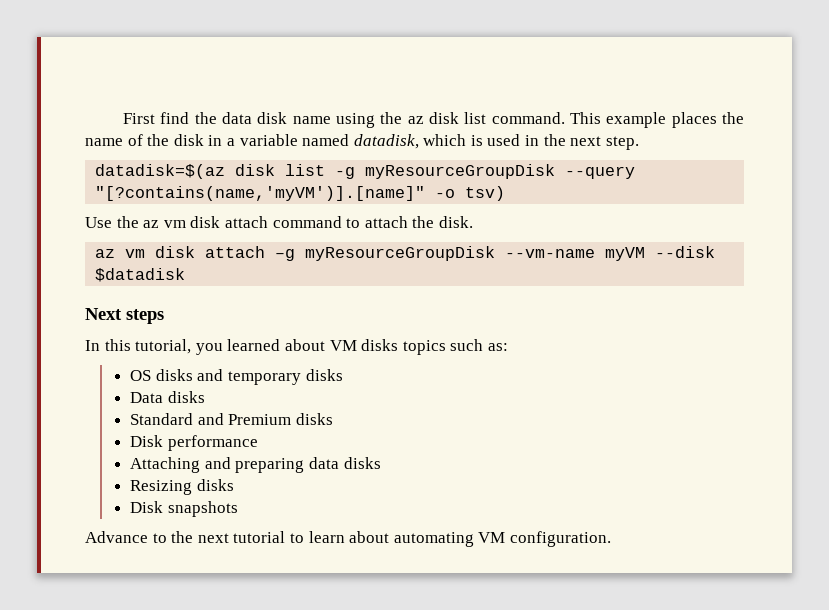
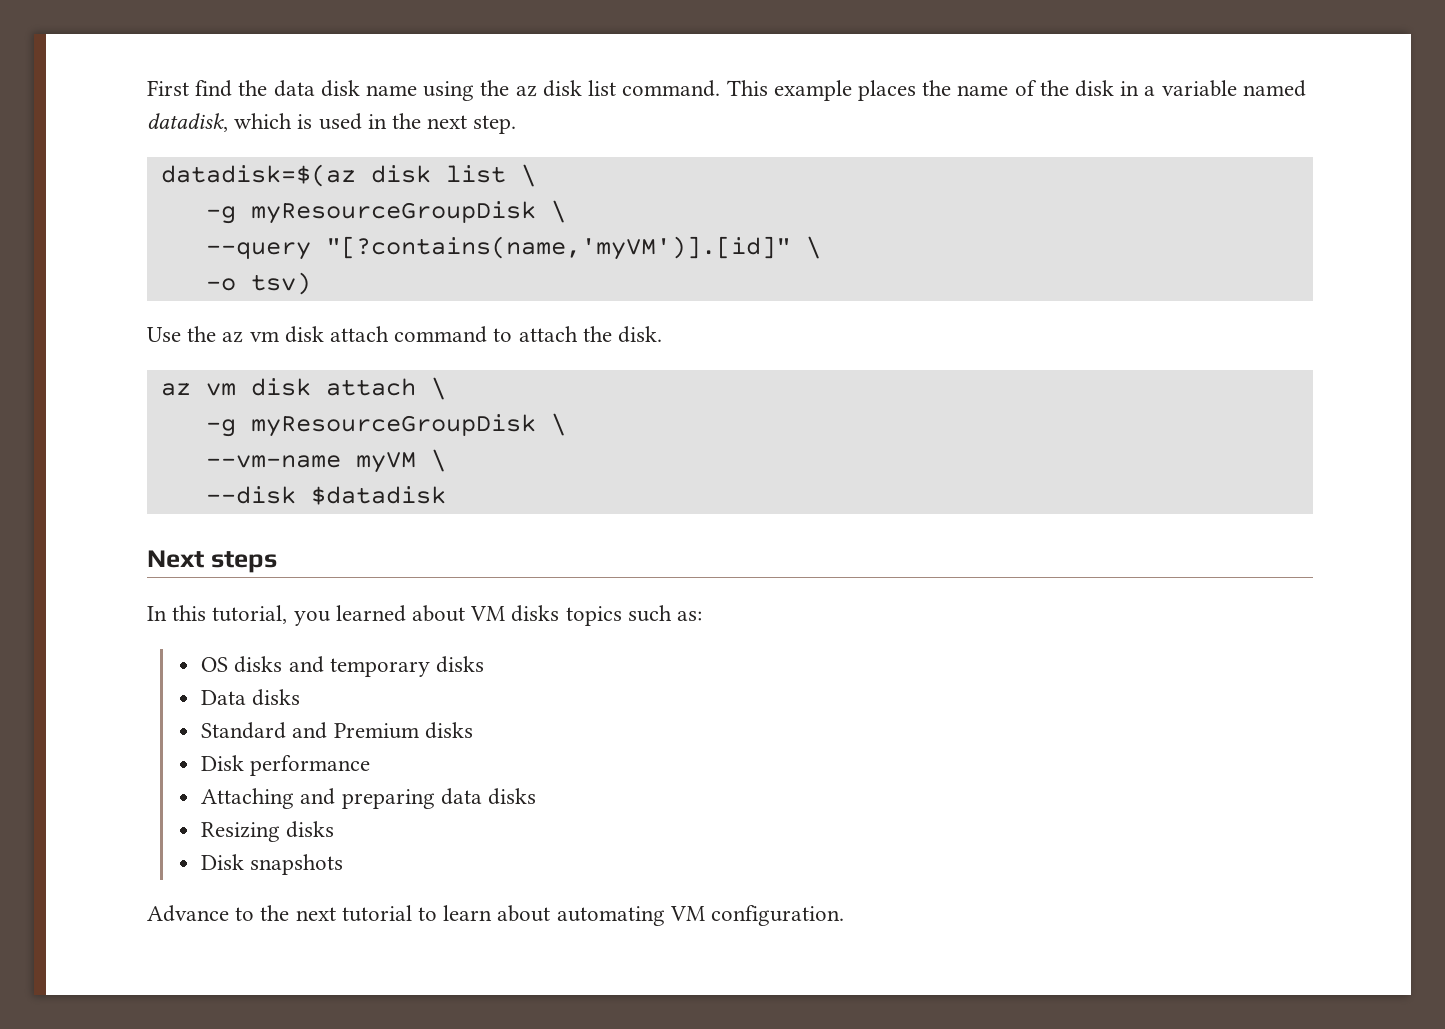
[335,164,636,179] [95,186,426,201] -g myResourceGroupDisk --query "[?contains(name,'myVM')].[name]" -> [520,164,536,187] [205,200,566,224] [205,236,821,260] \ // -g myResourceGroupDisk \ // --query "[?contains(name,'myVM')].[id]" \ //
[275,246,496,261] –g myResourceGroupDisk -> [430,377,446,400] [205,413,566,437] \ // –g myResourceGroupDisk \ //
(646, 254) none -> [430,449,446,472] \ //

